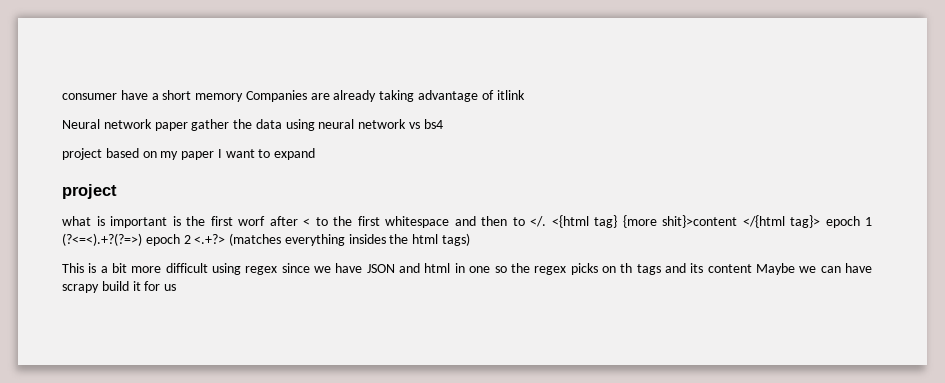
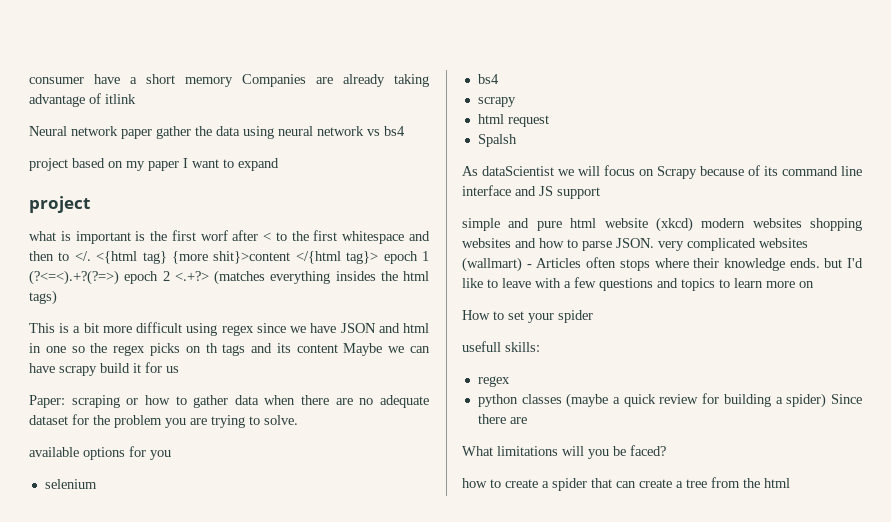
(177, 287) none -> [29,395,429,408] [29,414,298,428] [29,446,171,460] [44,479,97,489] [477,74,499,84] [477,97,516,107] [477,114,549,127] [477,134,517,147] [462,165,862,179] [462,185,600,199] [462,217,862,232] [462,238,808,251] [462,257,863,272] [462,277,814,291] [462,310,593,323] [462,341,540,352] [477,376,510,387] [477,393,862,408] [477,414,527,424] [462,445,666,459] [462,477,790,491] // Paper: scraping or how to gather data when there are no adequate dataset for the problem you are trying to solve. // available options for you // selenium // bs4 // scrapy // html request // Spalsh // As dataScientist we will focus on Scrapy because of its command line interface and JS support // simple and pure html website (xkcd) modern websites shopping websites and how to parse JSON. very complicated websites (wallmart) - Articles often stops where their knowledge ends. but I'd like to leave with a few questions and topics to learn more on // How to set your spider // usefull skills: // regex // python classes (maybe a quick review for building a spider) Since there are // What limitations will you be faced? // how to create a spider that can create a tree from the html

